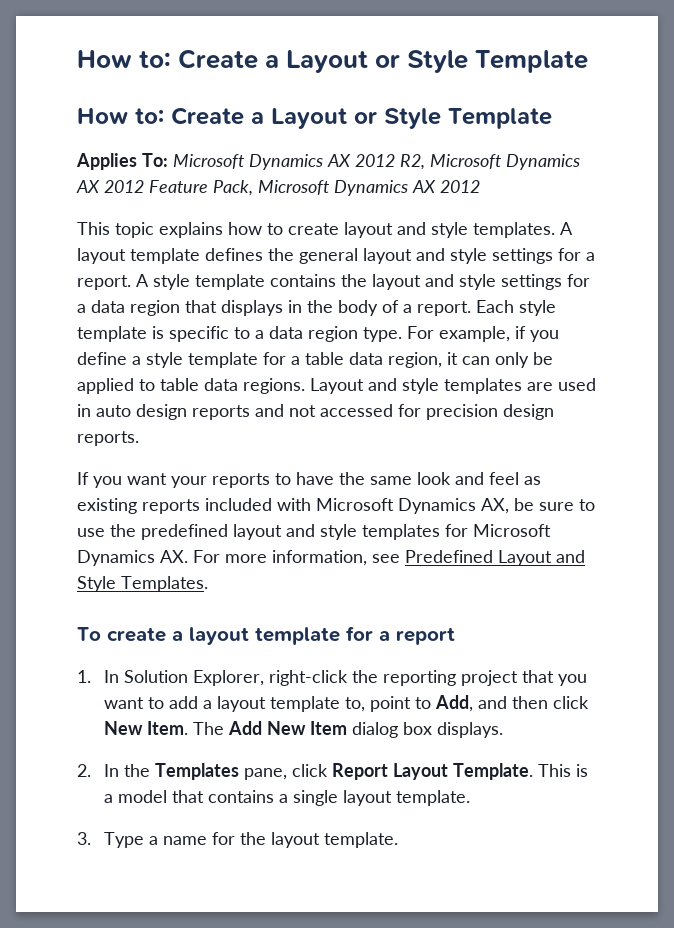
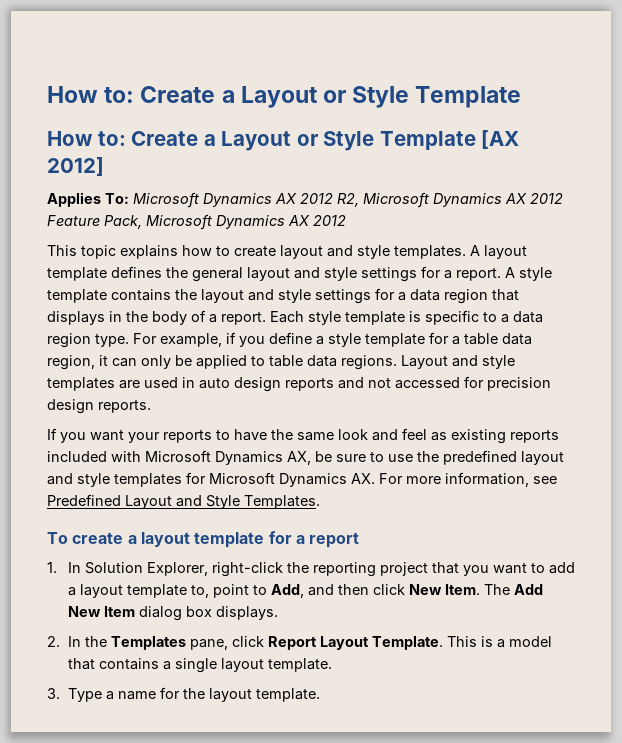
(552, 118) none -> [481,130,520,149] [47,157,104,176] [AX 2012]

